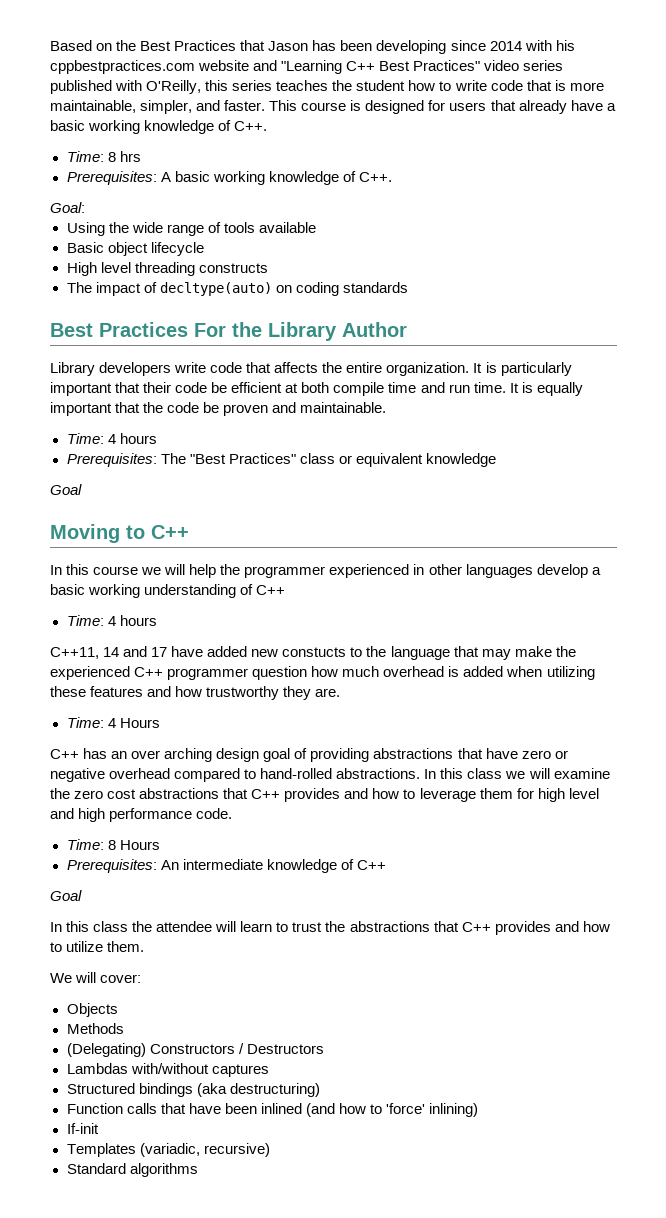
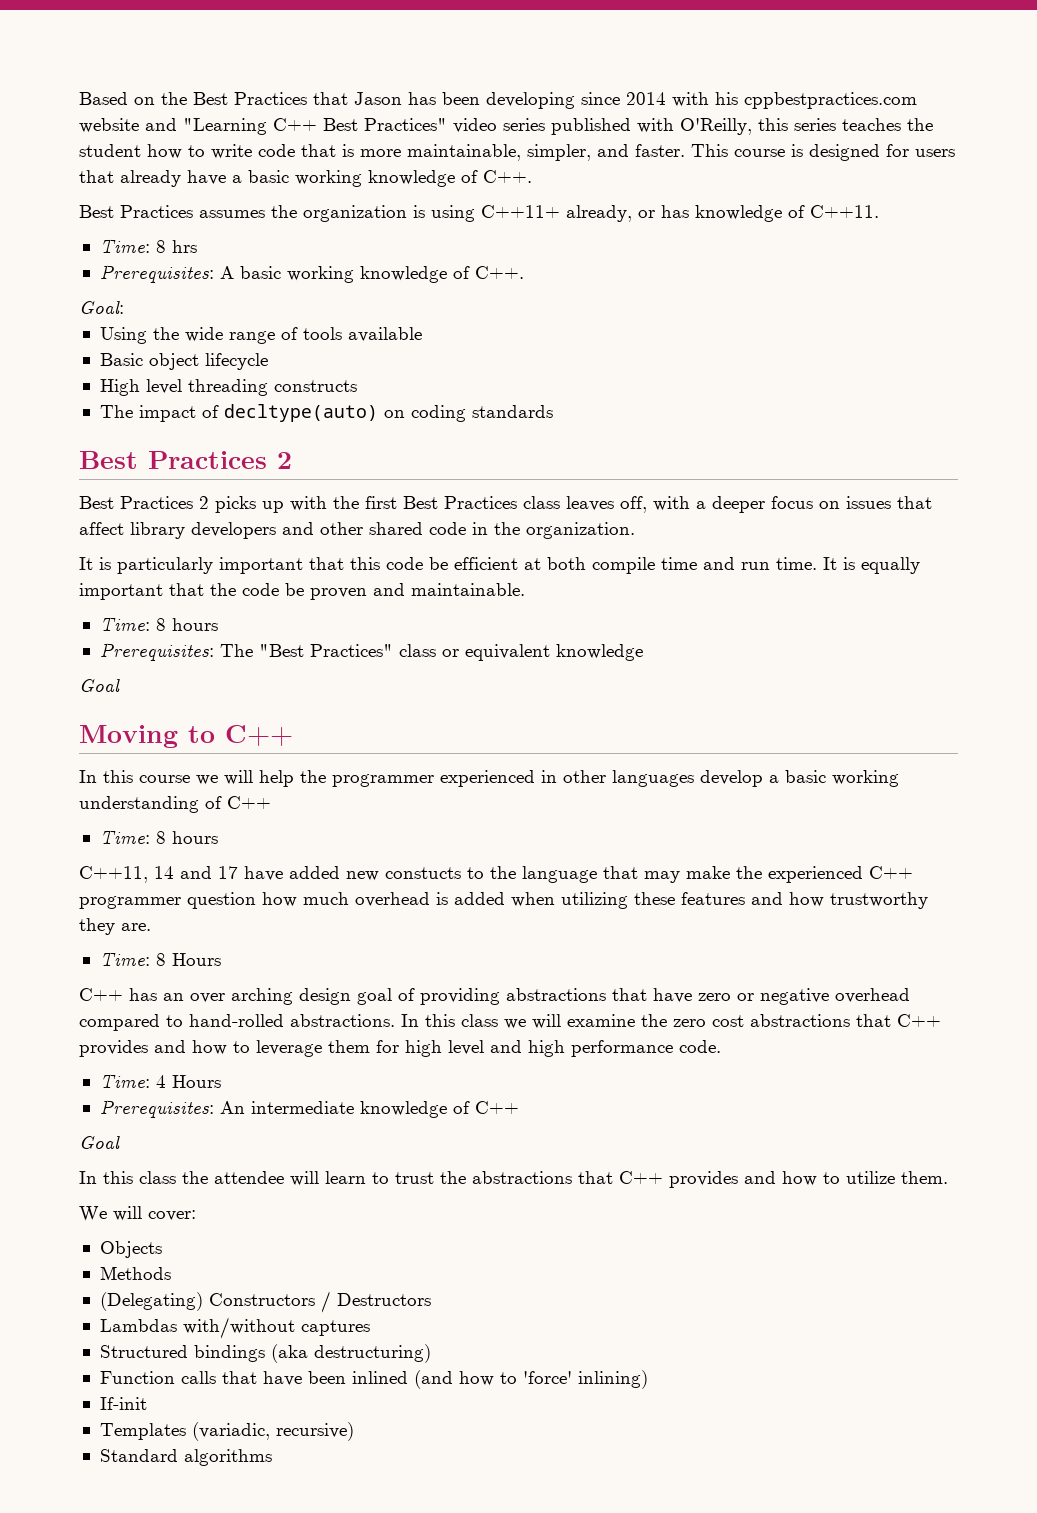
(268, 126) none -> [79,205,879,222] // Best Practices assumes the organization is using C++11+ already, or has knowledge of C++11.
[194,322,407,341] [50,362,470,376] For the Library Author // Library developers write code that affects the entire organization. -> [277,452,292,469] [79,496,932,513] [79,522,635,539] 2 // Best Practices 2 picks up with the first Best Practices class leaves off, with a deeper focus on issues that affect library developers and other shared code in the organization. //
[143,382,172,393] their -> [350,557,380,570] this
[107,434,116,444] 4 -> [155,618,166,631] 8
[107,616,116,626] 4 -> [155,831,166,844] 8
[107,718,116,728] 4 -> [155,953,166,966] 8
[107,840,116,850] 8 -> [155,1075,166,1088] 4

